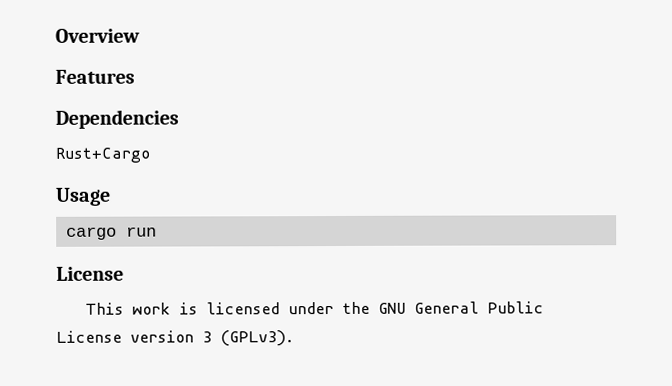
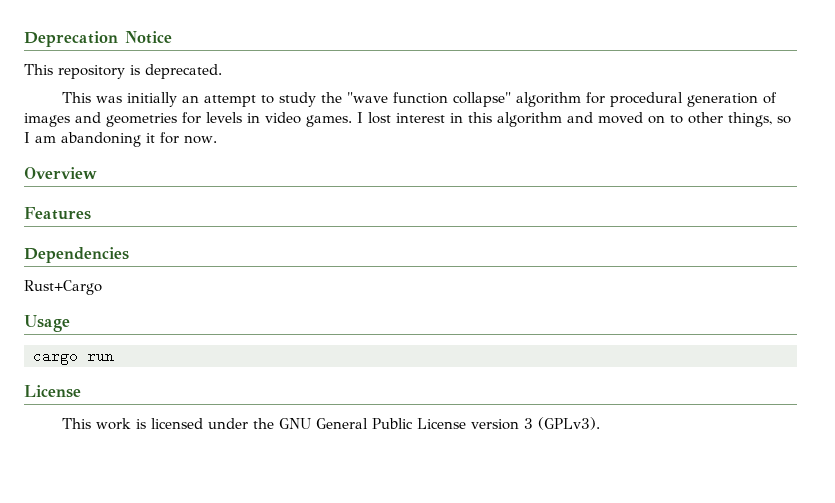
(55, 35) none -> [24,31,172,47] [24,64,222,79] [61,92,777,107] [24,112,791,127] [24,132,217,147] Deprecation Notice // This repository is deprecated. // This was initially an attempt to study the "wave function collapse" algorithm for procedural generation of images and geometries for levels in video games. I lost interest in this algorithm and moved on to other things, so I am abandoning it for now. //

